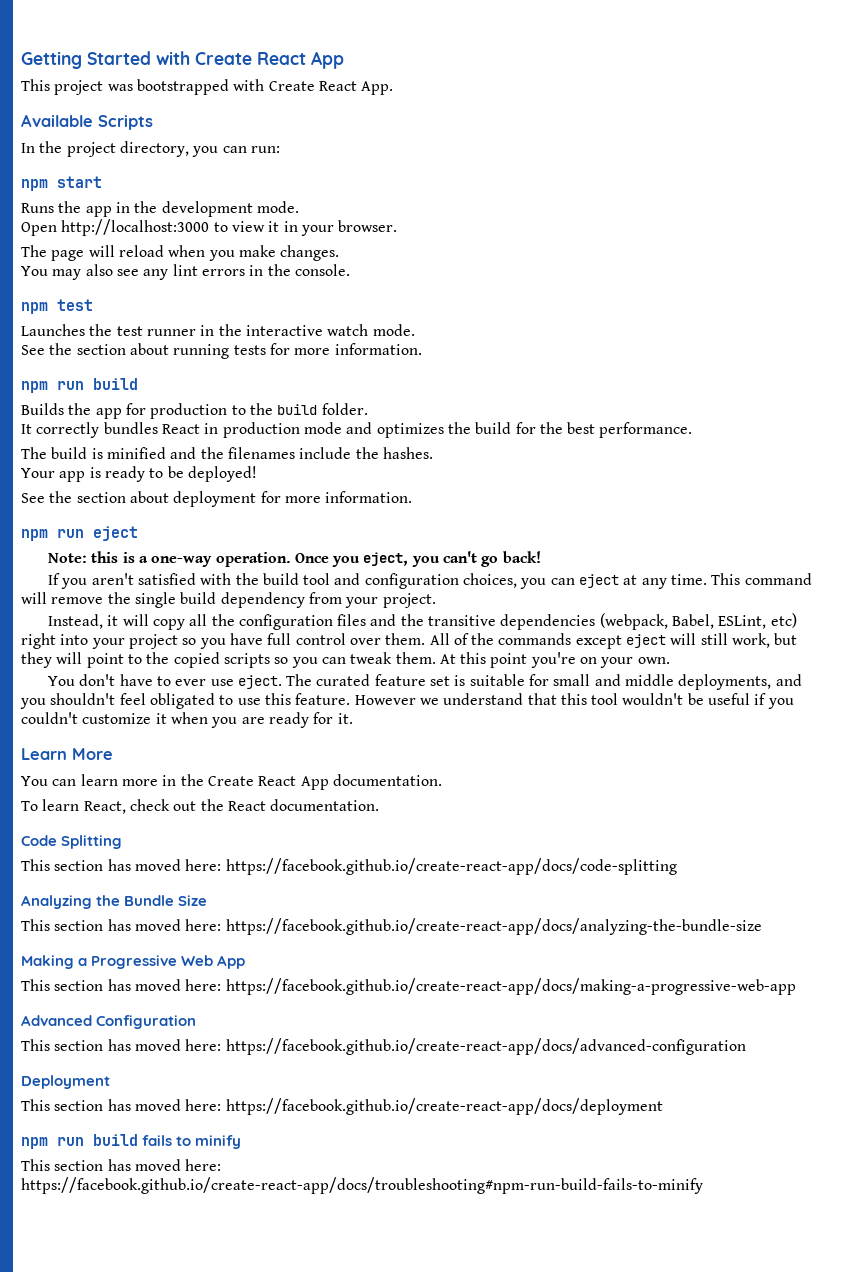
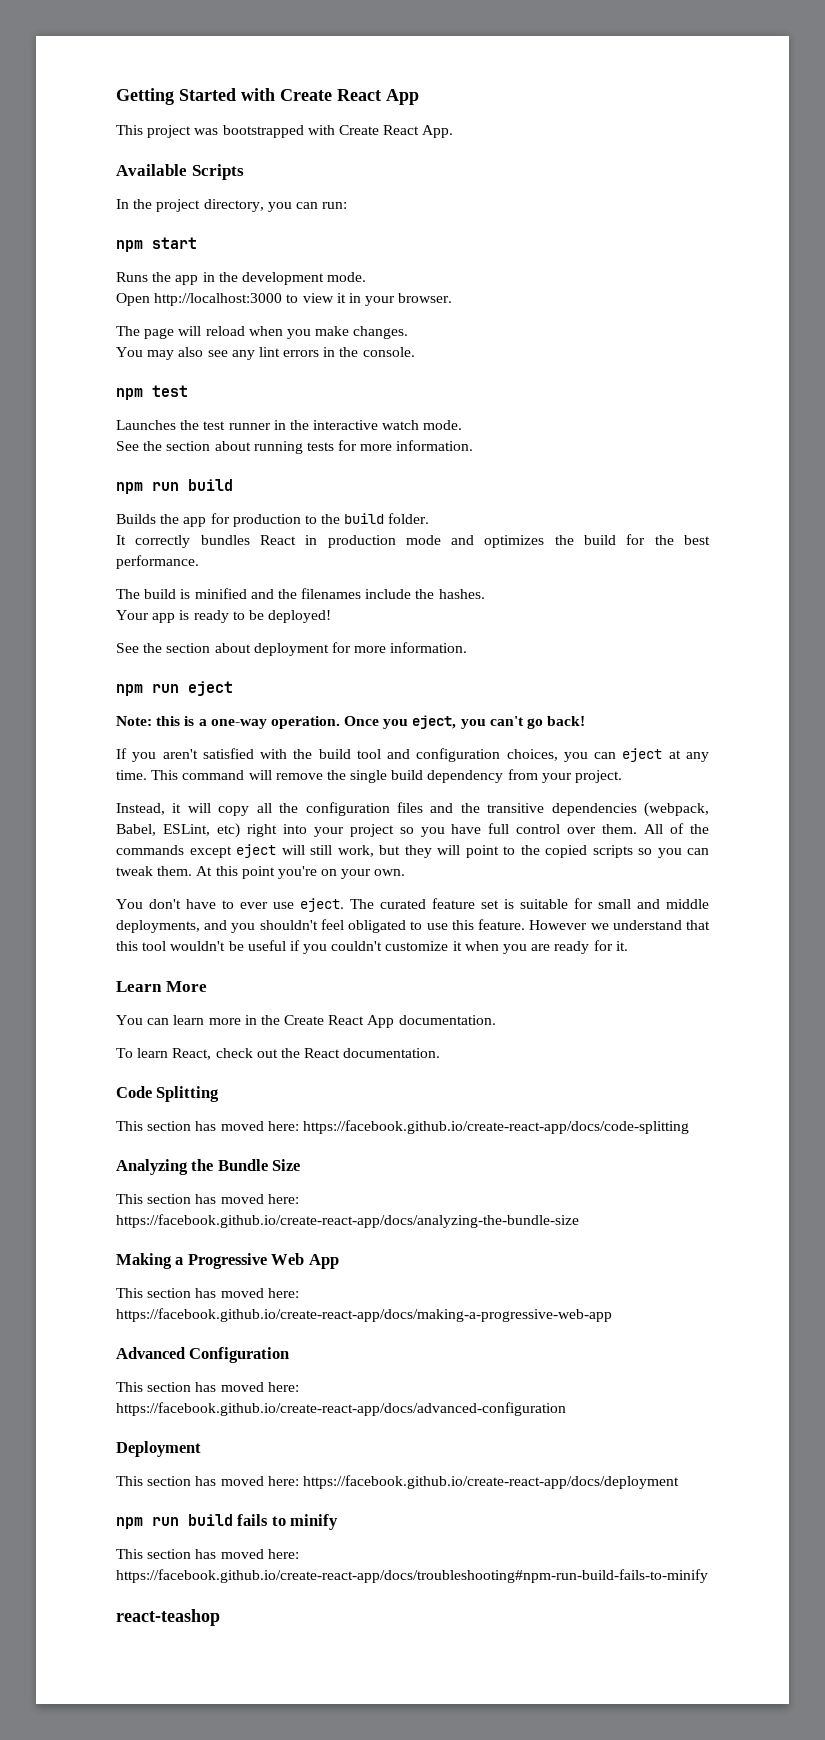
(703, 1185) none -> [116,1609,220,1626] // react-teashop

